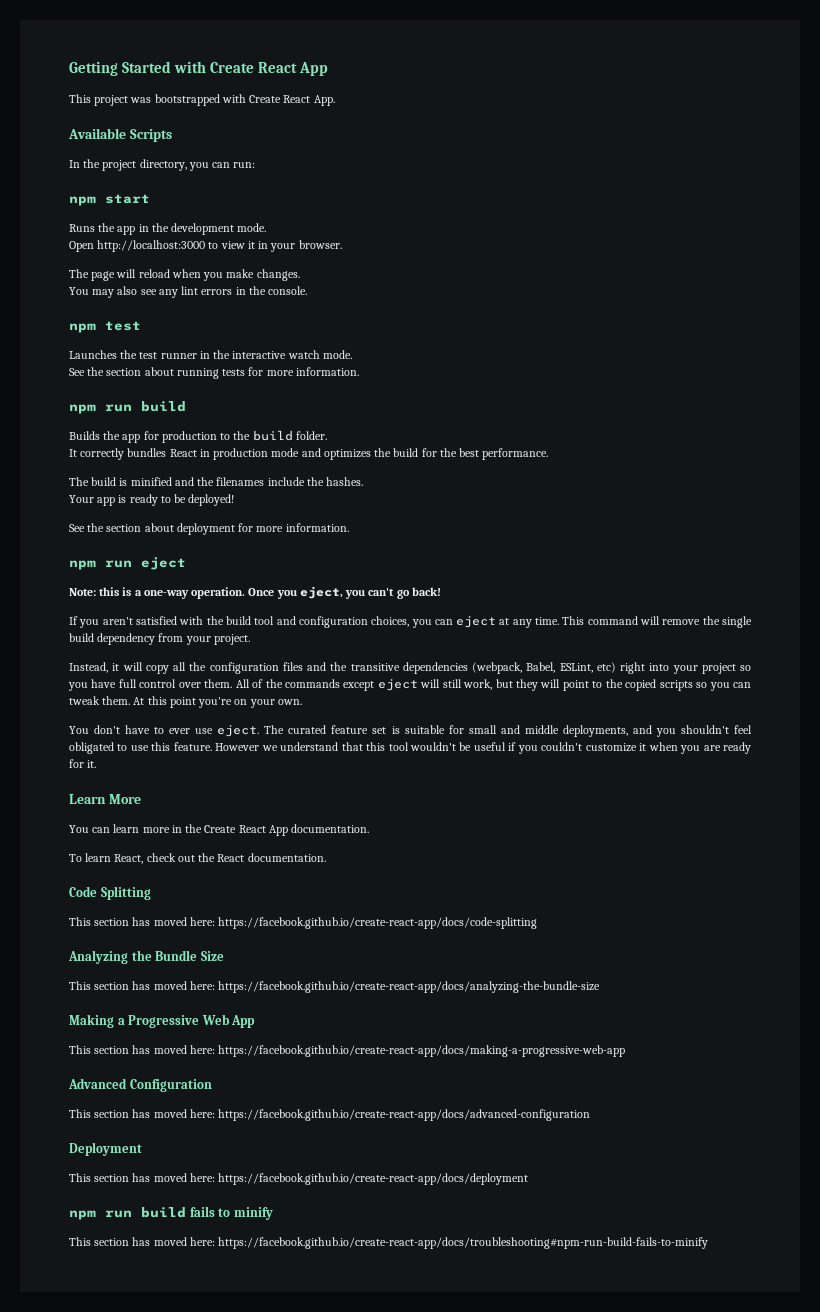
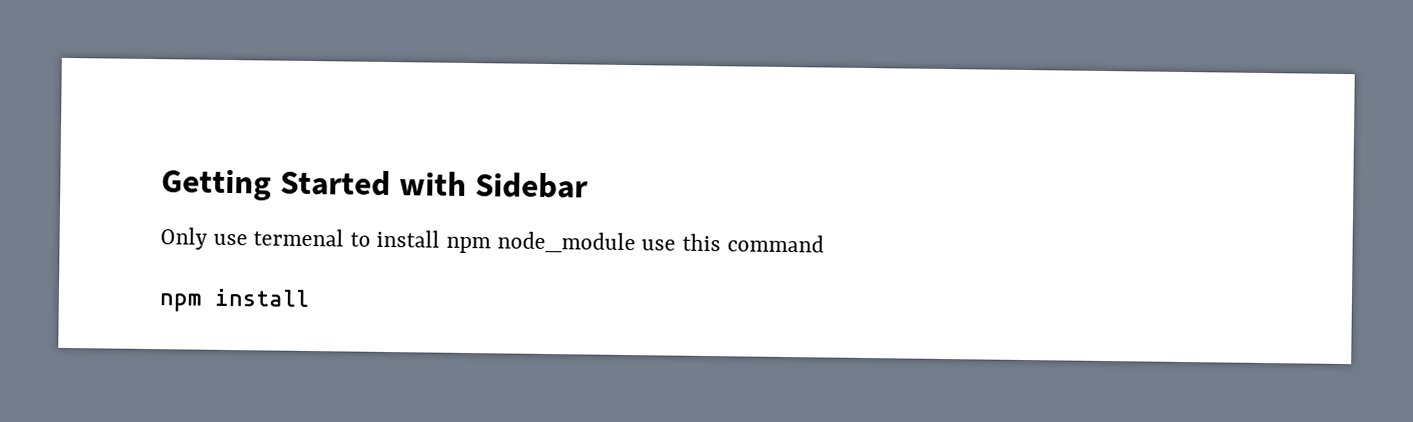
[210,62,329,76] [69,94,335,106] [68,128,172,142] [69,159,256,171] [69,194,150,206] [69,223,267,235] [69,240,342,252] [69,269,300,281] [69,286,308,298] [69,321,141,333] [69,350,352,359] [69,367,359,379] [69,401,186,414] [69,430,327,443] [69,448,549,460] [69,477,364,486] [69,494,235,506] [69,523,349,535] [69,557,186,570] [69,586,441,599] [69,616,753,628] [69,633,250,645] [69,662,751,674] [68,679,752,691] [69,696,302,708] [69,725,752,737] [69,742,751,754] [69,759,97,768] [69,794,141,804] [69,824,370,836] [69,853,326,864] [69,886,151,900] [69,917,538,929] [68,950,224,964] [69,981,601,993] [69,1014,256,1028] [69,1045,626,1057] [68,1078,212,1092] [69,1109,591,1121] [69,1142,142,1156] [69,1173,529,1185] [69,1206,273,1220] [69,1237,709,1249] Create React App // This project was bootstrapped with Create React App. // Available Scripts // In the project directory, you can run: // npm start // Runs the app in the development mode. // Open http://localhost:3000 to view it in your browser. // The page will reload when you make changes. // You may also see any lint errors in the console. // npm test // Launches the test runner in the interactive watch mode. // See the section about running tests for more information. // npm run build // Builds the app for production to the build folder. // It correctly bundles React in production mode and optimizes the build for the best performance. // The build is minified and the filenames include the hashes. // Your app is ready to be deployed! // See the section about deployment for more information. // npm run eject // Note: this is a one-way operation. Once you eject, you can't go back! // If you aren't satisfied with the build tool and configuration choices, you can eject at any time. This command will remove the single build dependency from your project. // Instead, it will copy all the configuration files and the transitive dependencies (webpack, Babel, ESLint, etc) right into your project so you have full control over them. All of the commands except eject will still work, but they will point to the copied scripts so you can tweak them. At this point you're on your own. // You don't have to ever use eject. The curated feature set is suitable for small and middle deployments, and you shouldn't feel obligated to use this feature. However we understand that this tool wouldn't be useful if you couldn't customize it when you are ready for it. // Learn More // You can learn more in the Create React App documentation. // To learn React, check out the React documentation. // Code Splitting // This section has moved here: https://facebook.github.io/create-react-app/docs/code-splitting // Analyzing the Bundle Size // This section has moved here: https://facebook.github.io/create-react-app/docs/analyzing-the-bundle-size // Making a Progressive Web App // This section has moved here: https://facebook.github.io/create-react-app/docs/making-a-progressive-web-app // Advanced Configuration // This section has moved here: https://facebook.github.io/create-react-app/docs/advanced-configuration // Deployment // This section has moved here: https://facebook.github.io/create-react-app/docs/deployment // npm run build fails to minify // This section has moved here: https://facebook.github.io/create-react-app/docs/troubleshooting#npm-run-build-fails-to-minify -> [474,172,589,199] [160,227,824,255] [159,288,309,312] Sidebar // Only use termenal to install npm node_module use this command // npm install

